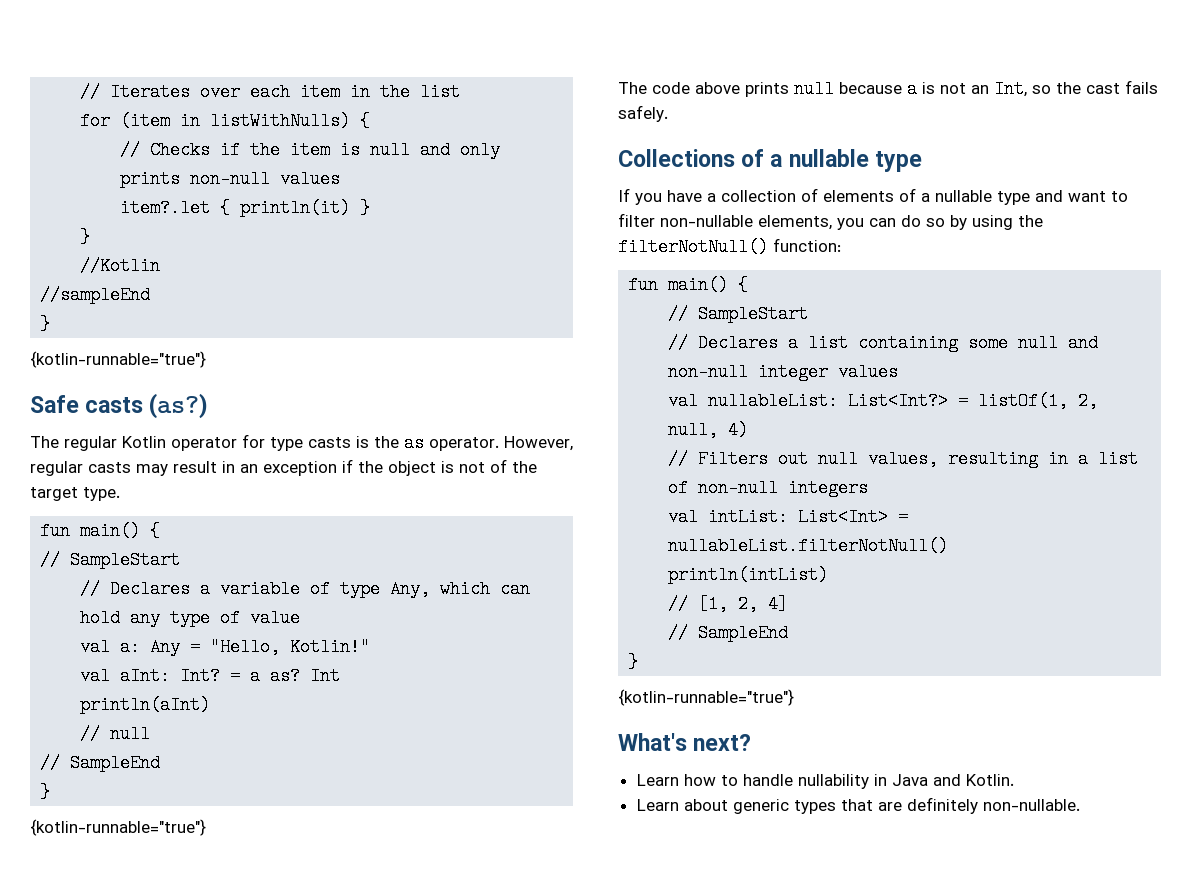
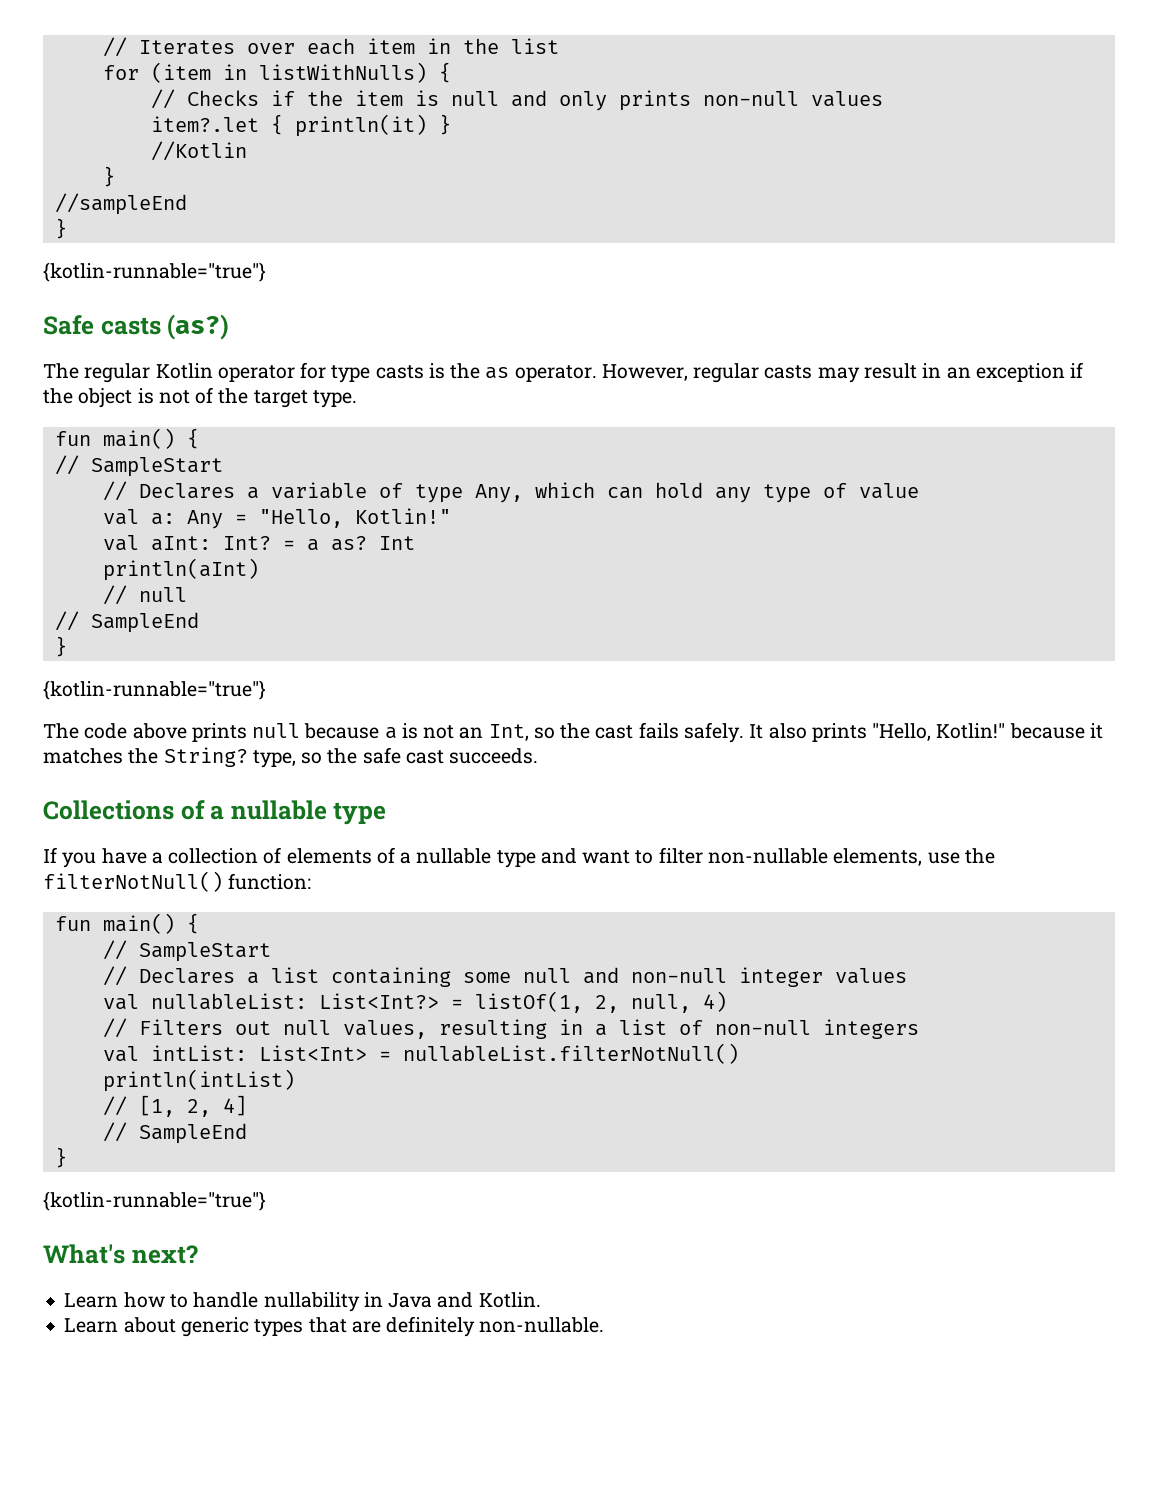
[80,228,91,246] [80,257,161,275] // } // //Kotlin -> [150,141,247,161] [102,166,115,187] // //Kotlin // }
(668, 113) none -> [749,723,1103,742] [43,747,539,768] It also prints "Hello, Kotlin!" because it matches the String? type, so the safe cast succeeds.
[837,215,1013,230] you can do so by using -> [927,852,960,864] use

